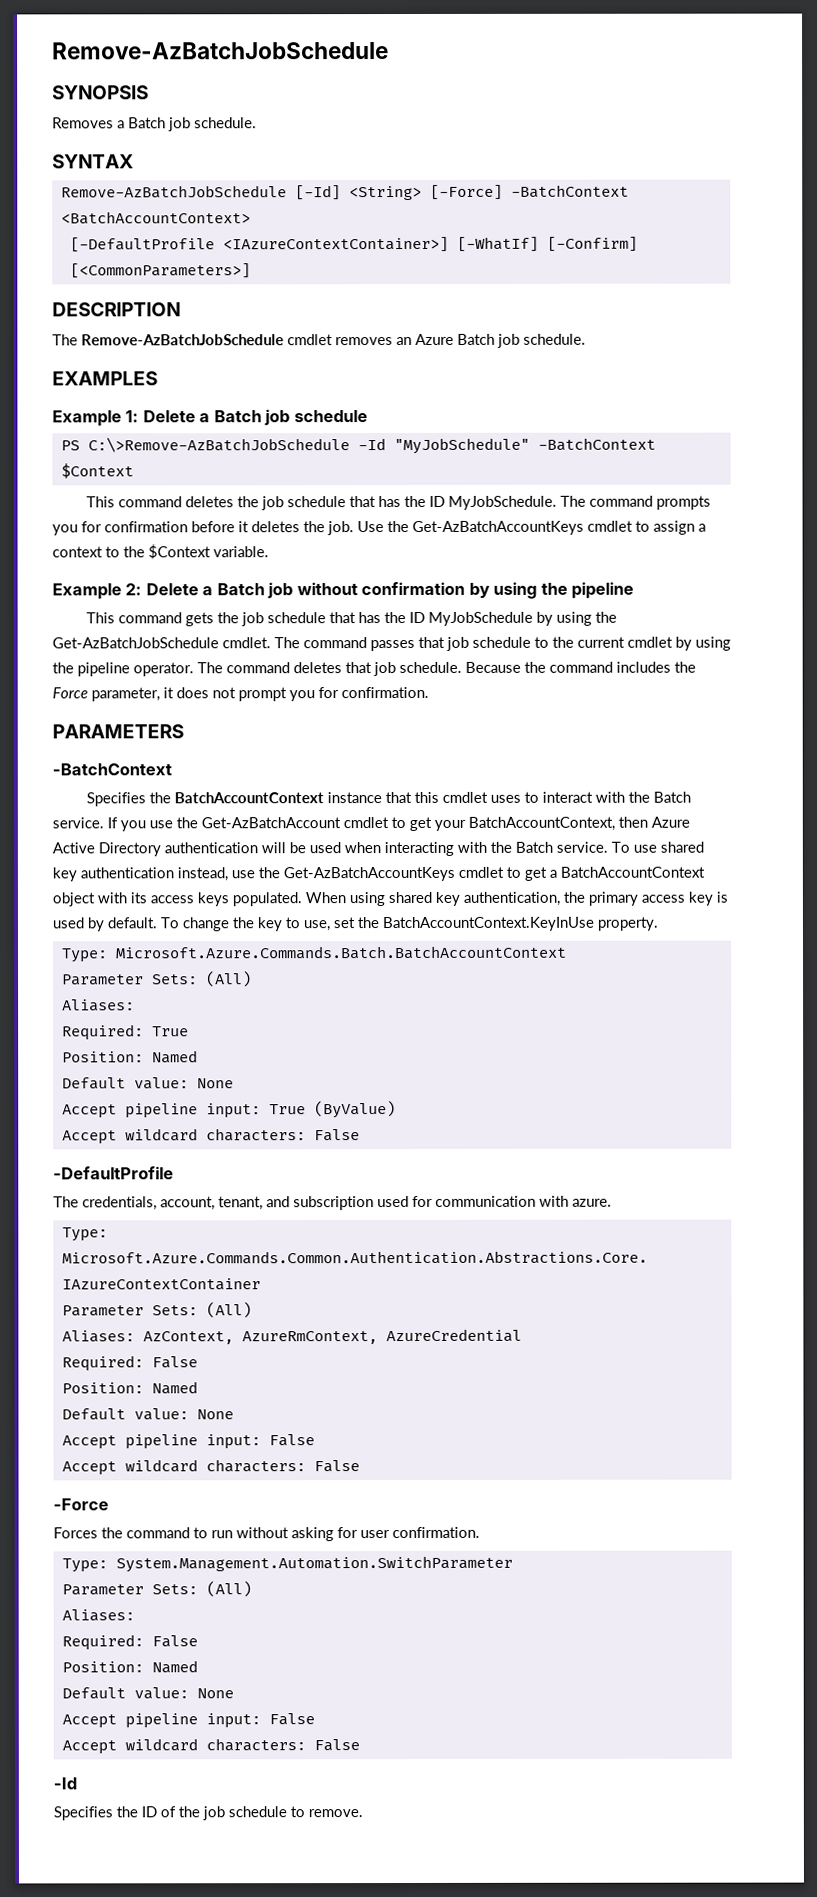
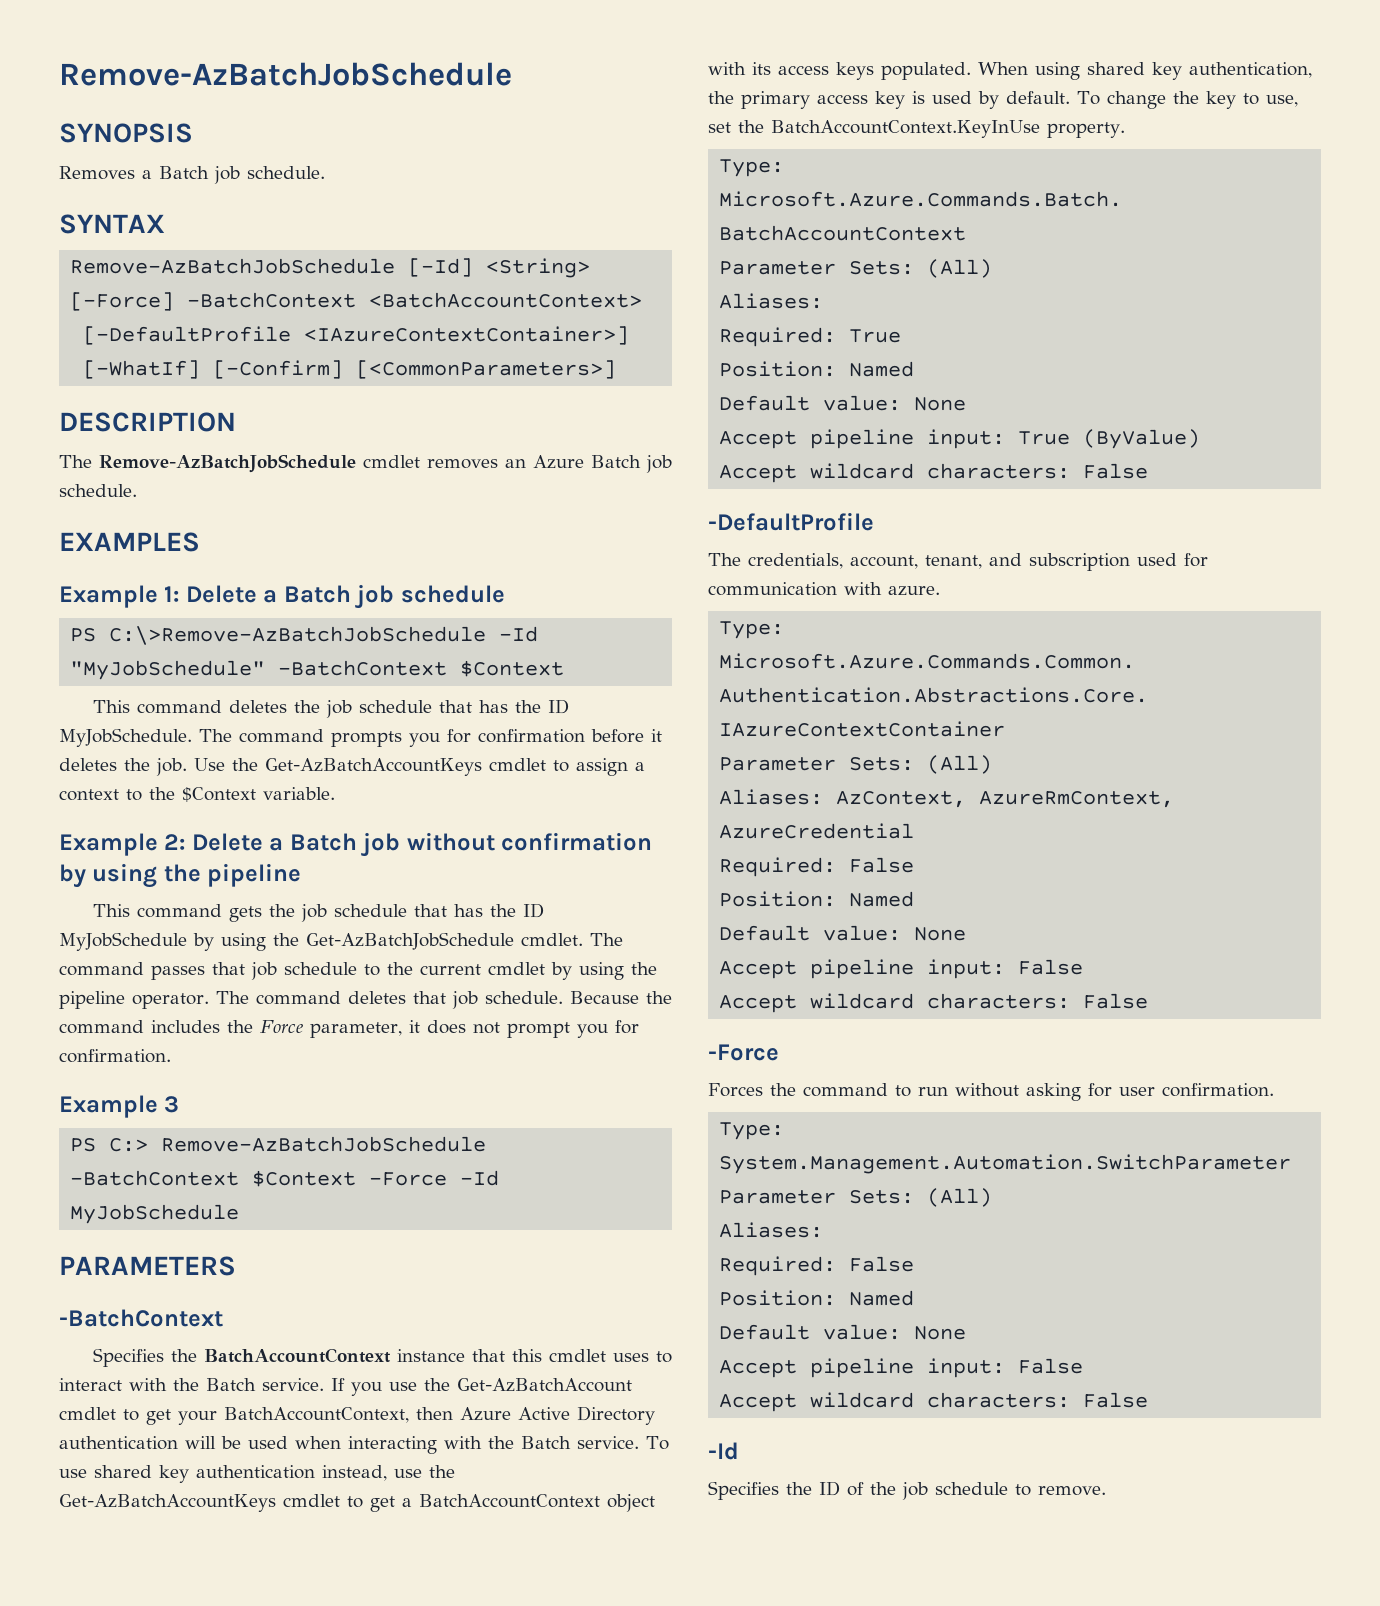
(429, 692) none -> [59,1095,180,1118] [70,1136,487,1152] [70,1170,500,1187] [70,1204,240,1224] // Example 3 // PS C:> Remove-AzBatchJobSchedule -BatchContext $Context -Force -Id MyJobSchedule

